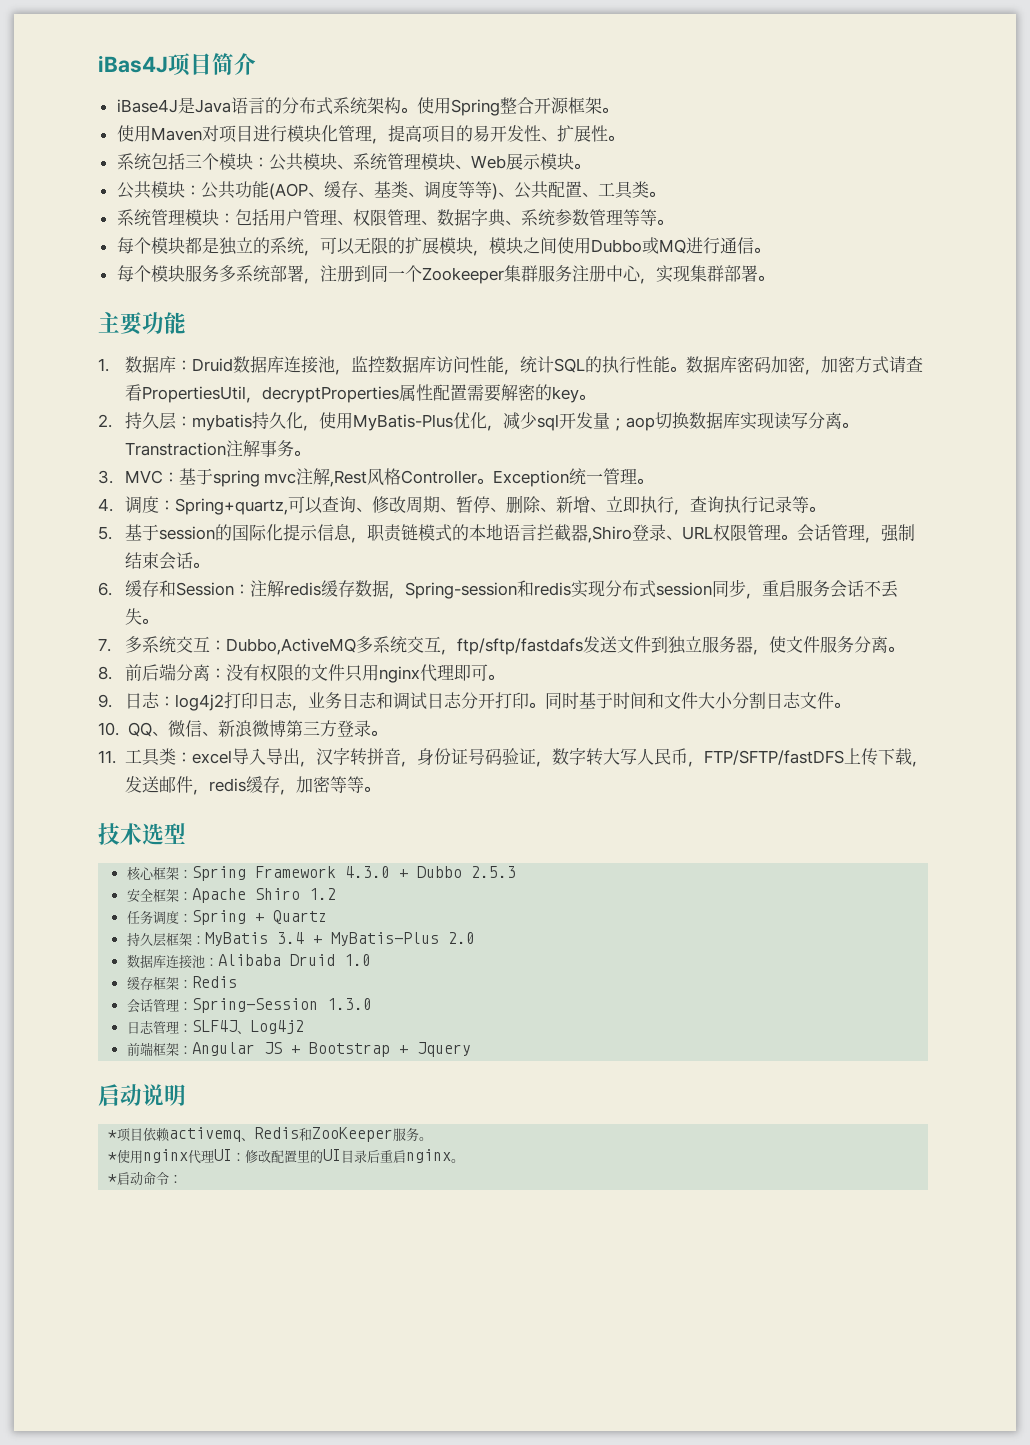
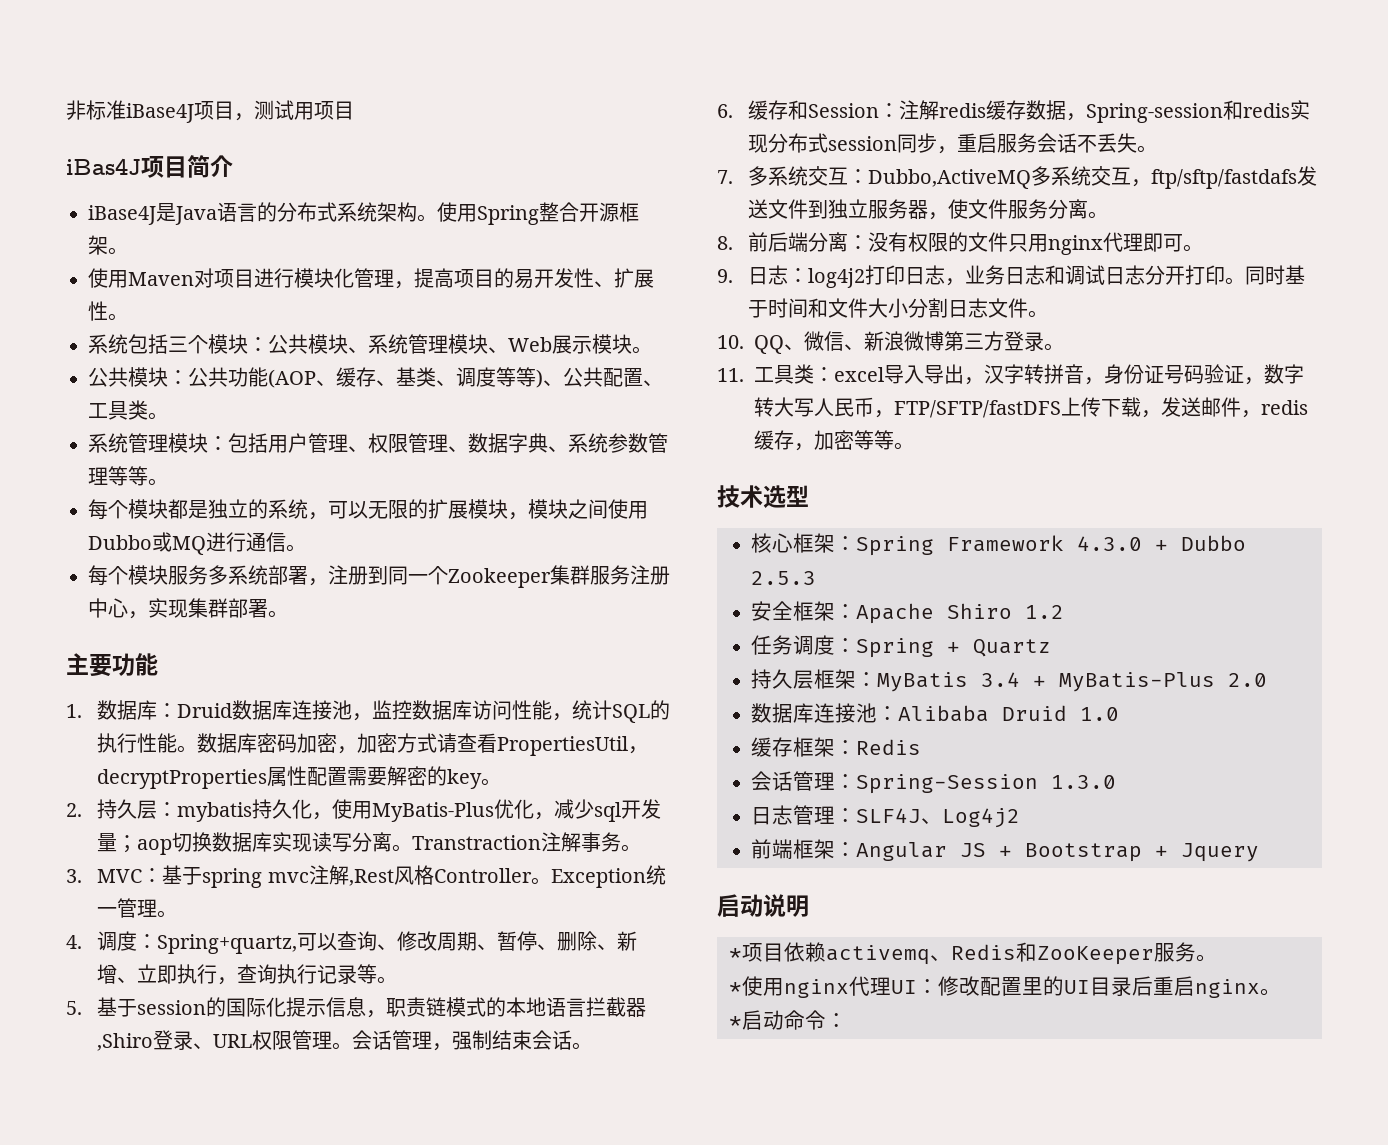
(98, 64) none -> [66,100,354,123] 非标准iBase4J项目，测试用项目 //

